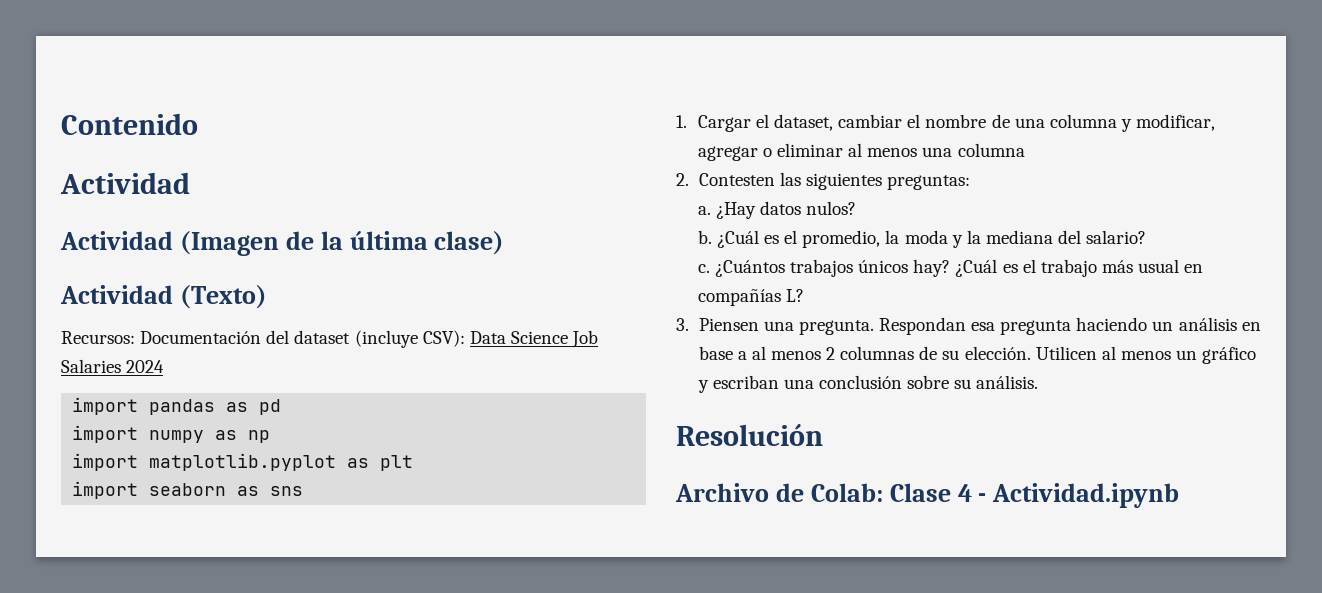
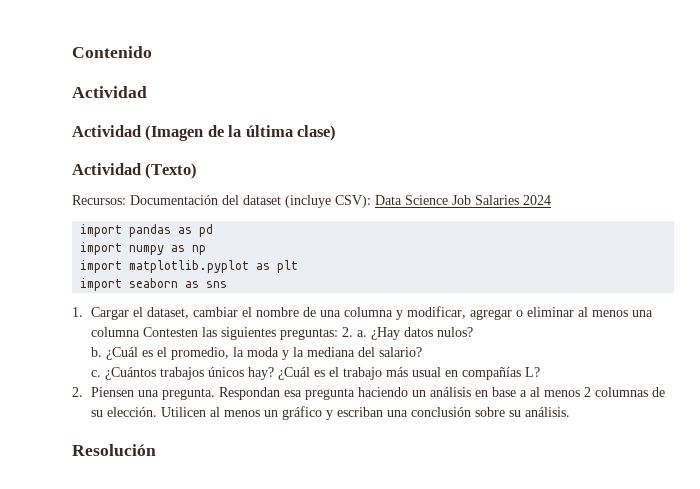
[676,173,689,186] // 2. -> (141, 332) none
(970, 182) // -> [342,327,354,337] 2.
[676,318,689,331] 3. -> [72,387,83,397] 2.
[675,483,1180,508] // Archivo de Colab: Clase 4 - Actividad.ipynb -> (156, 450) none

